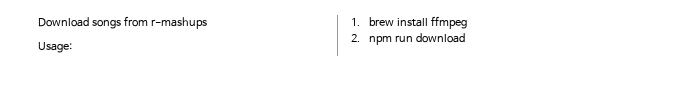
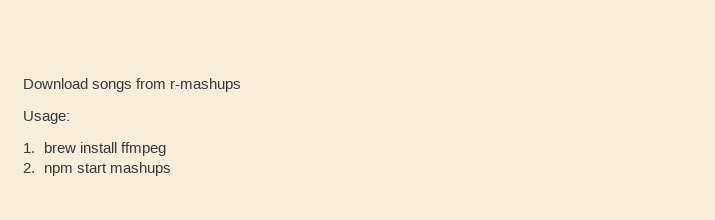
[395,33,465,43] run download -> [76,162,171,176] start mashups

